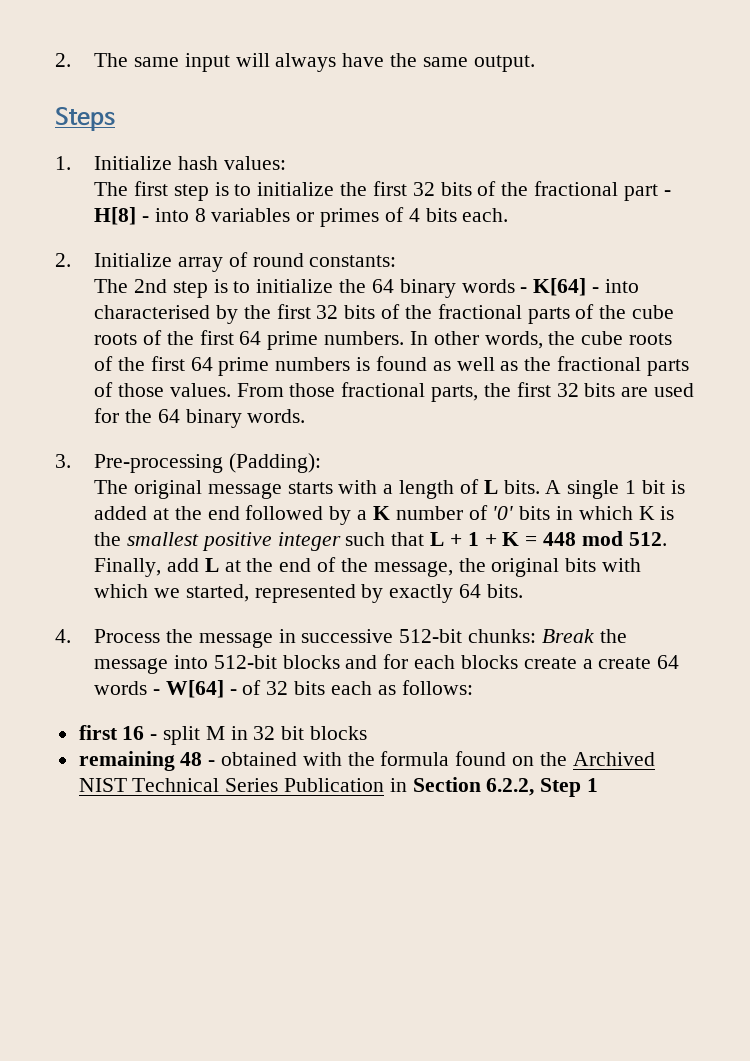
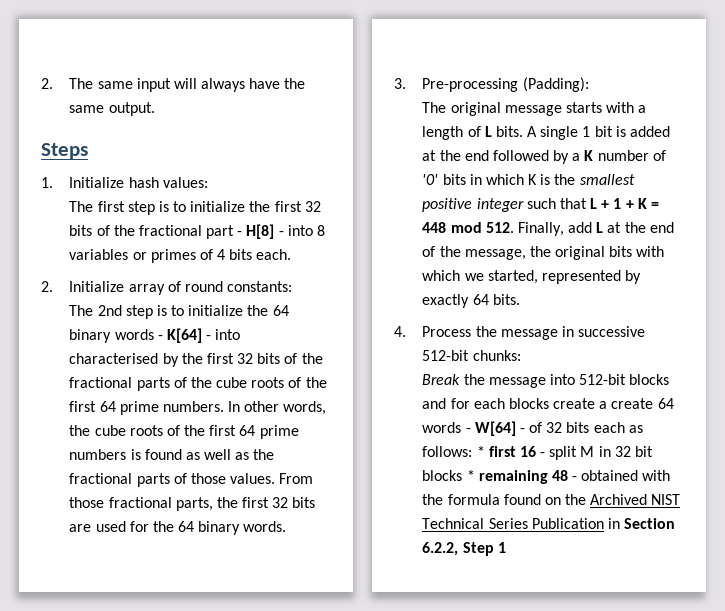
(537, 636) none -> (521, 355) //
(473, 687) // -> [476,446,485,457] *
(368, 733) // -> [466,470,475,481] *

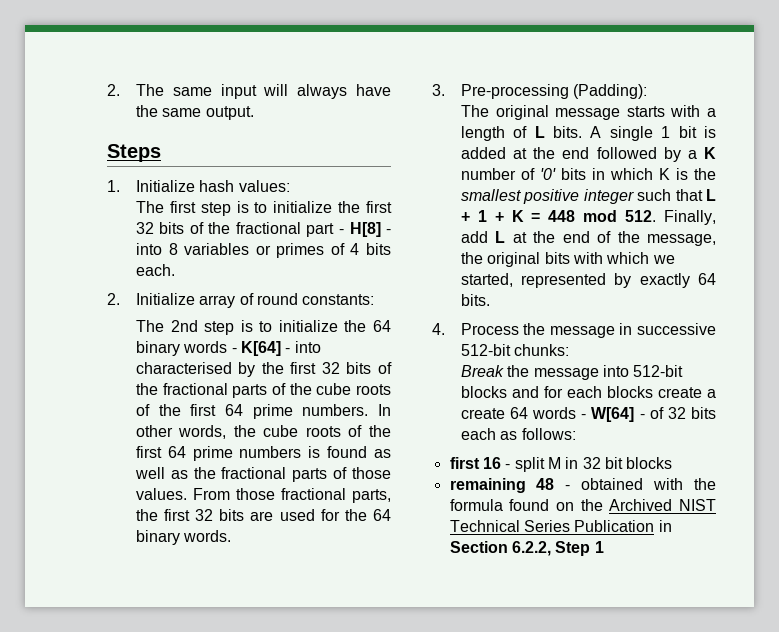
[476,446,485,457] * -> (576, 434) //
[466,470,475,481] * -> (673, 463) //

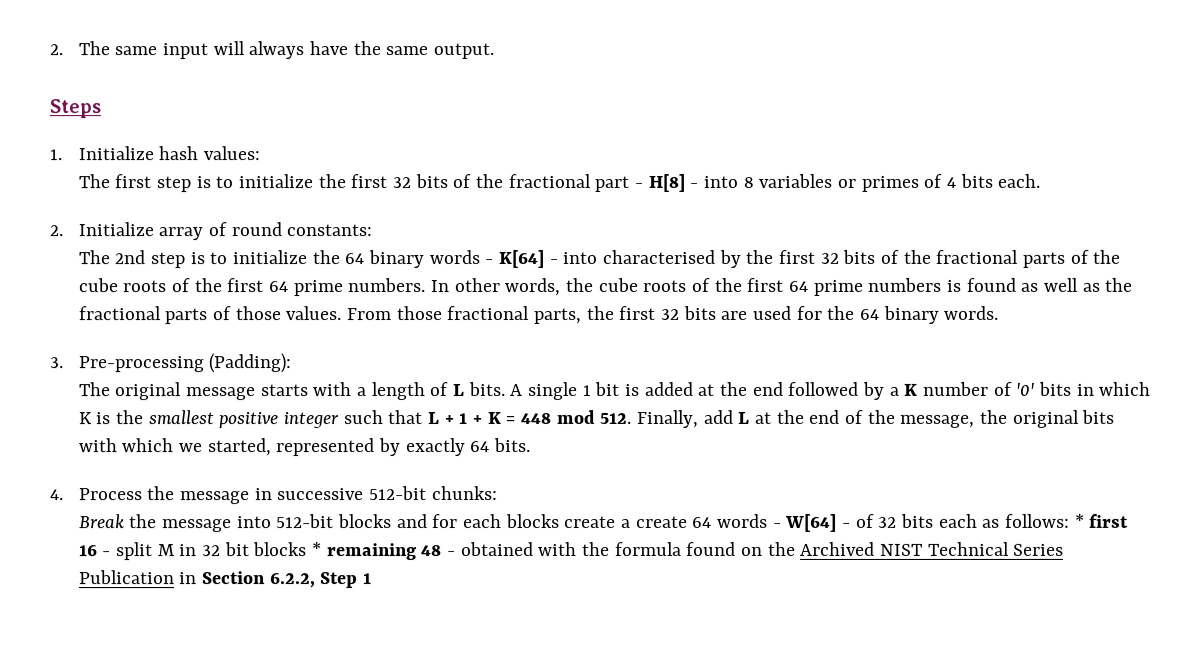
(576, 434) // -> [1074,513,1085,528] *
(673, 463) // -> [311,542,322,557] *

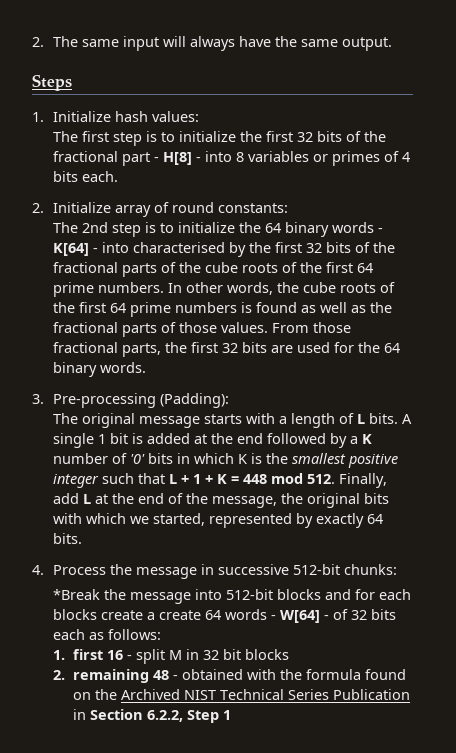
[78,514,125,529] Break -> [52,589,100,600] *Break
[1074,513,1085,528] * -> [52,650,65,660] // 1.
[311,542,322,557] * -> [52,670,65,680] // 2.

